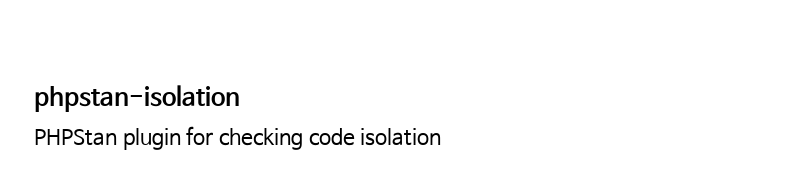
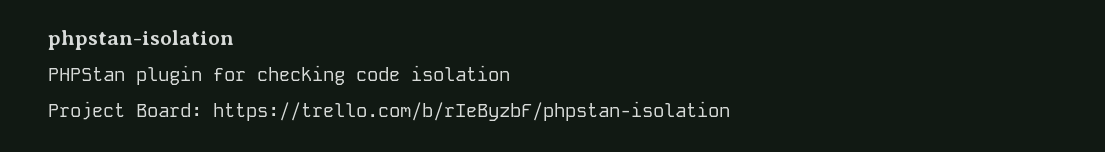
(442, 137) none -> [48,101,730,121] // Project Board: https://trello.com/b/rIeByzbF/phpstan-isolation

